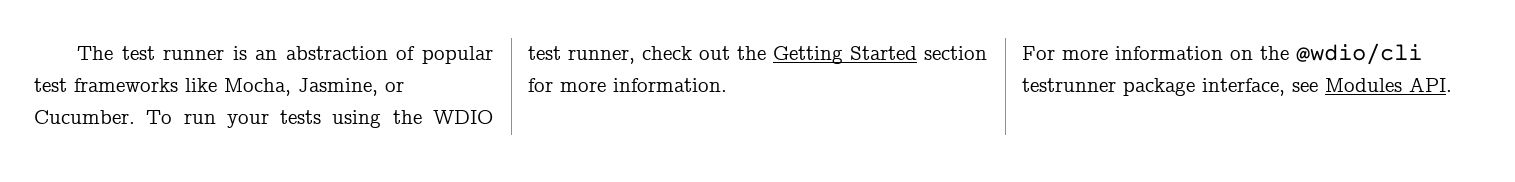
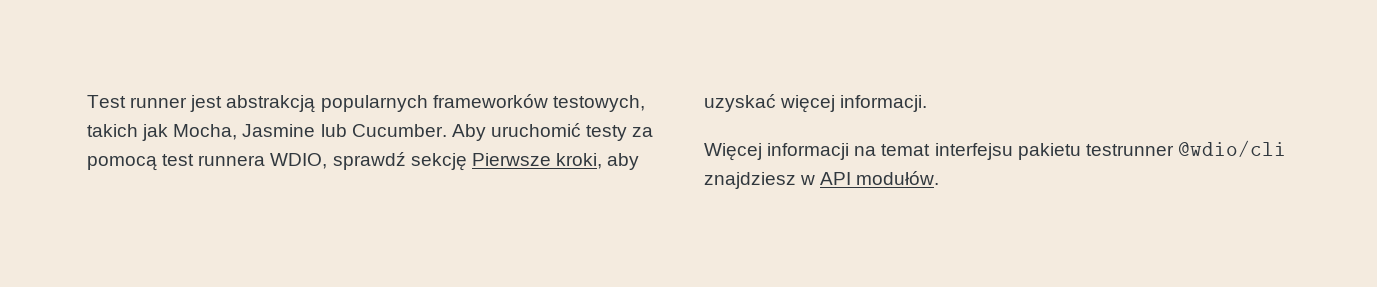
[76,46,493,64] [34,78,404,96] [34,110,493,128] [528,46,987,64] [528,78,727,92] [1022,43,1422,65] [1022,77,1452,96] The test runner is an abstraction of popular test frameworks like Mocha, Jasmine, or Cucumber. To run your tests using the WDIO test runner, check out the Getting Started section for more information. // For more information on the @wdio/cli testrunner package interface, see Modules API. -> [87,94,645,113] [87,123,654,141] [87,152,640,171] [704,94,928,113] [704,140,1286,161] [704,171,940,189] Test runner jest abstrakcją popularnych frameworków testowych, takich jak Mocha, Jasmine lub Cucumber. Aby uruchomić testy za pomocą test runnera WDIO, sprawdź sekcję Pierwsze kroki, aby uzyskać więcej informacji. // Więcej informacji na temat interfejsu pakietu testrunner @wdio/cli znajdziesz w API modułów.

